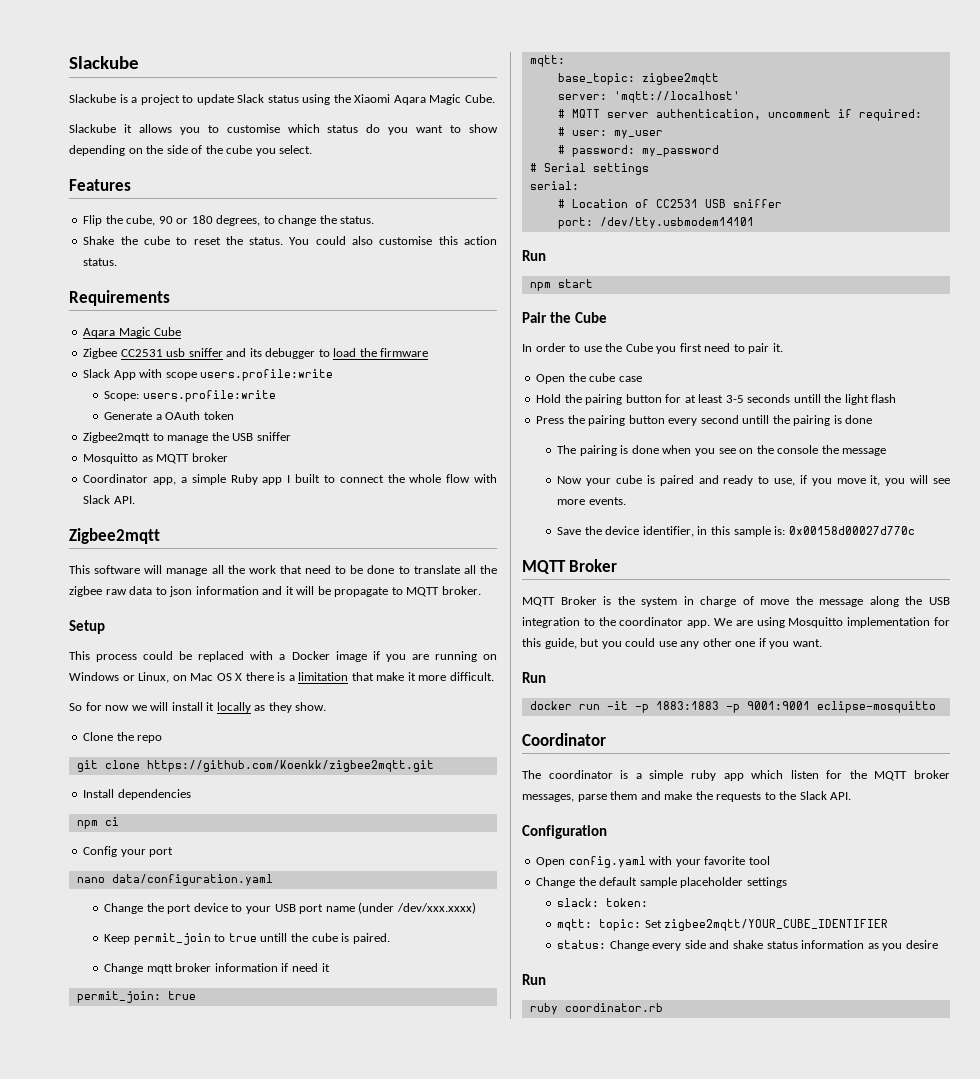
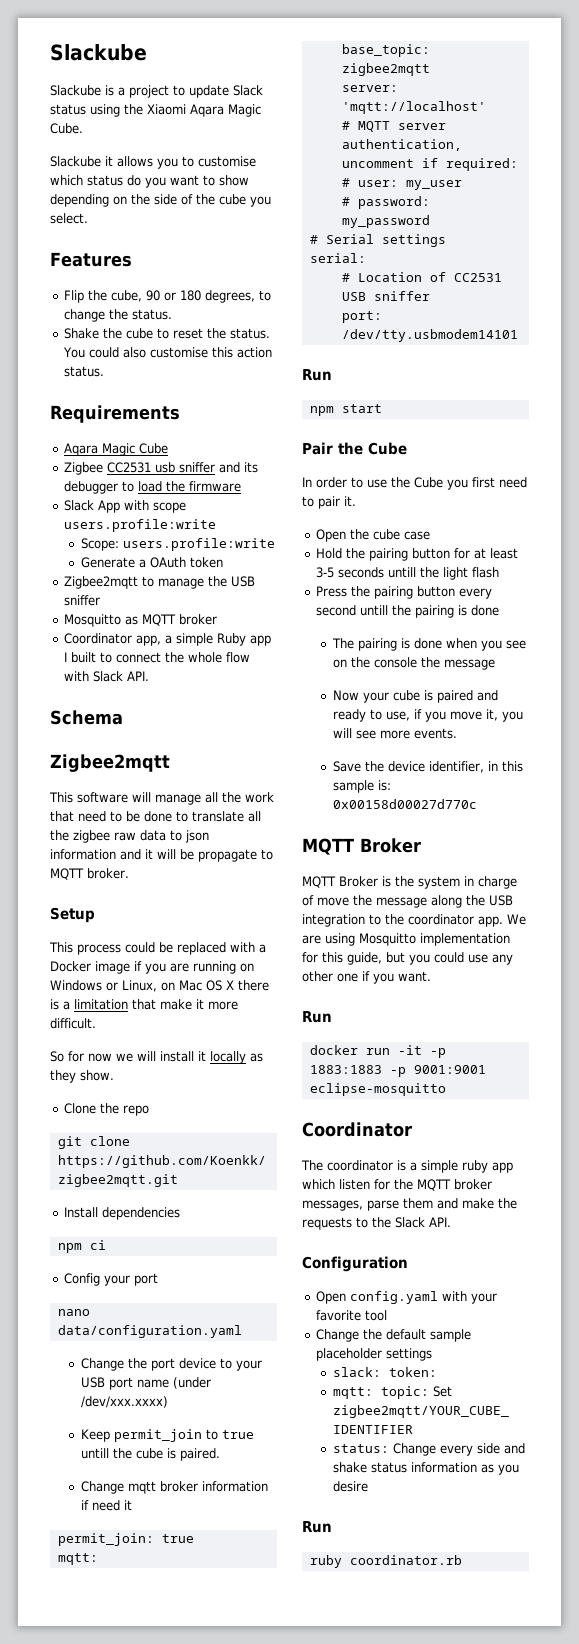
(135, 500) none -> [50,710,123,725] // Schema

